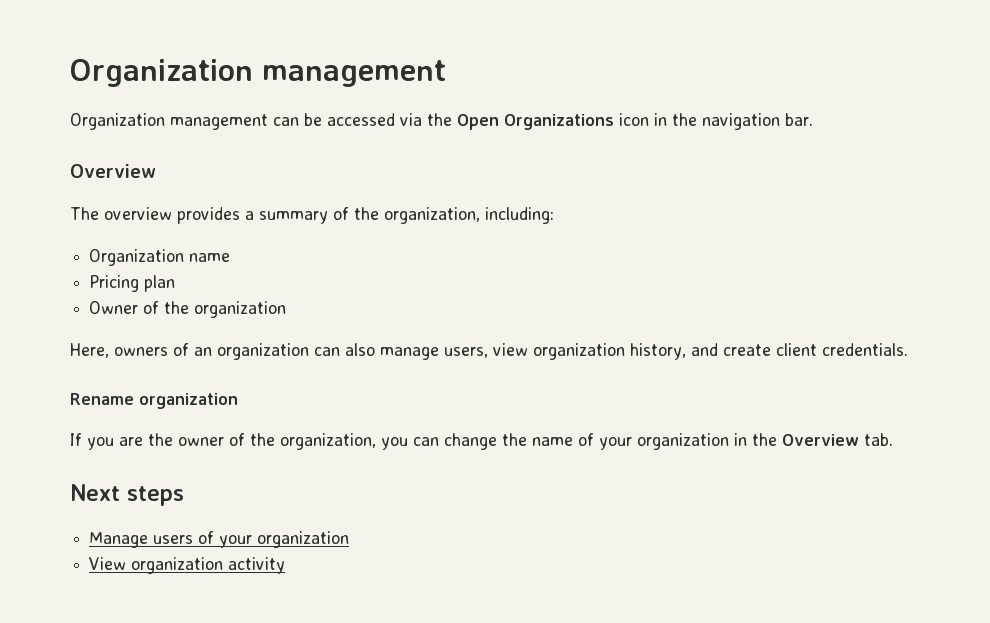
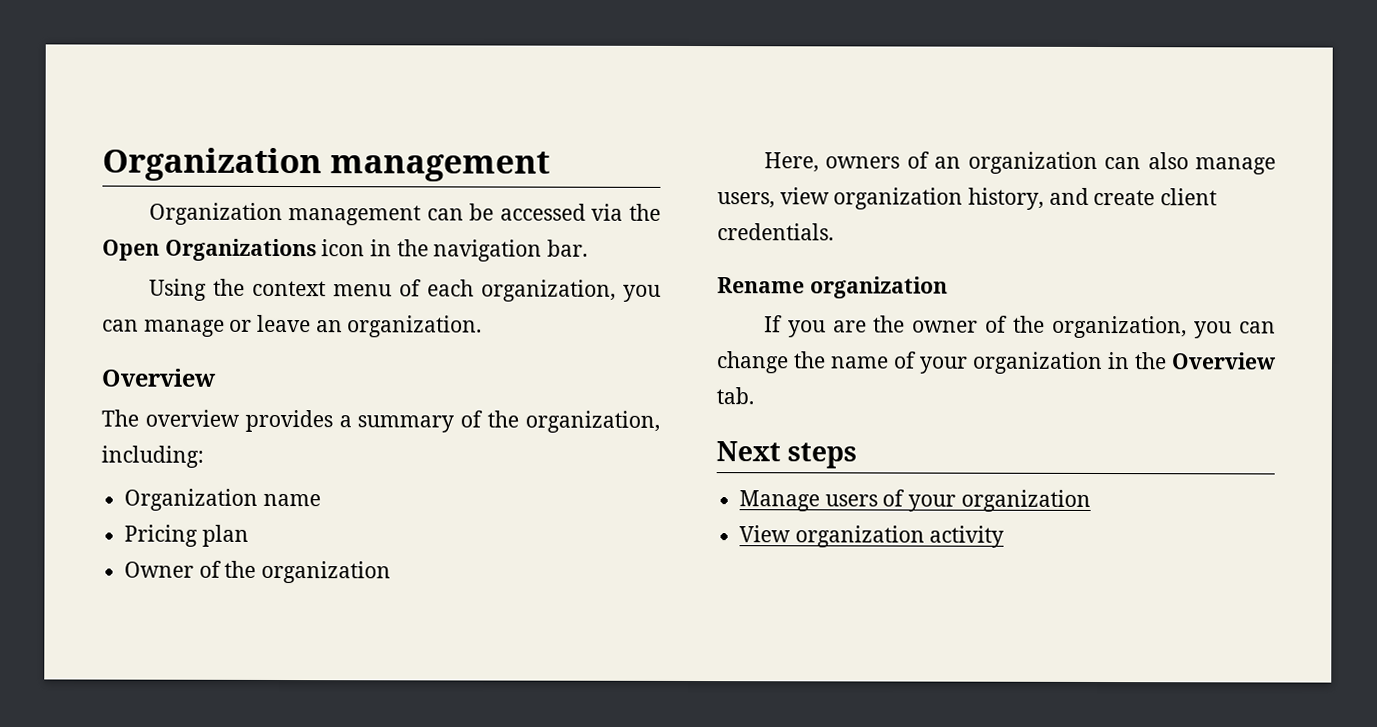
(813, 119) none -> [148,278,661,302] [102,314,483,338] // Using the context menu of each organization, you can manage or leave an organization.

